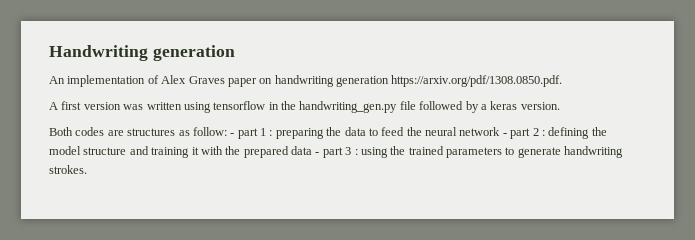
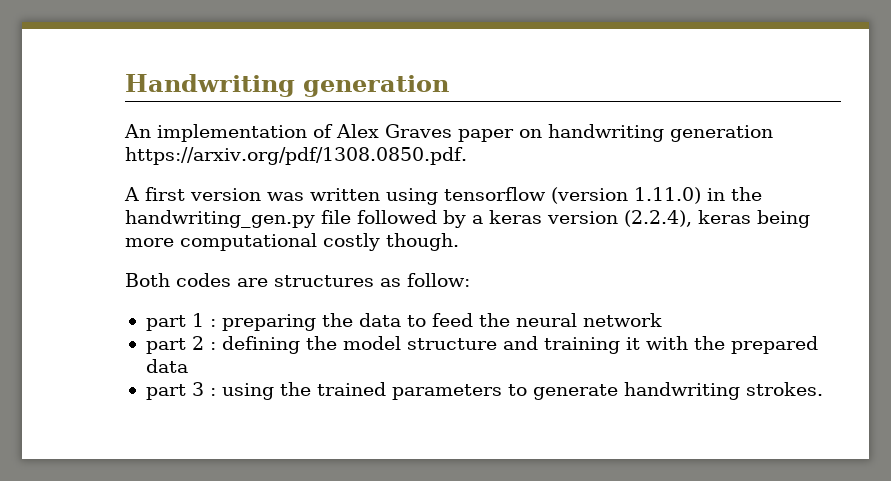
(266, 105) none -> [551,187,701,204] (version 1.11.0)
[520,102,560,110] version. -> [547,210,810,228] [125,233,459,251] version (2.2.4), keras being more computational costly though.
[230,133,235,136] - -> (470, 280) //
[502,133,507,136] - -> (662, 320) //
[315,152,320,155] - -> (188, 366) //

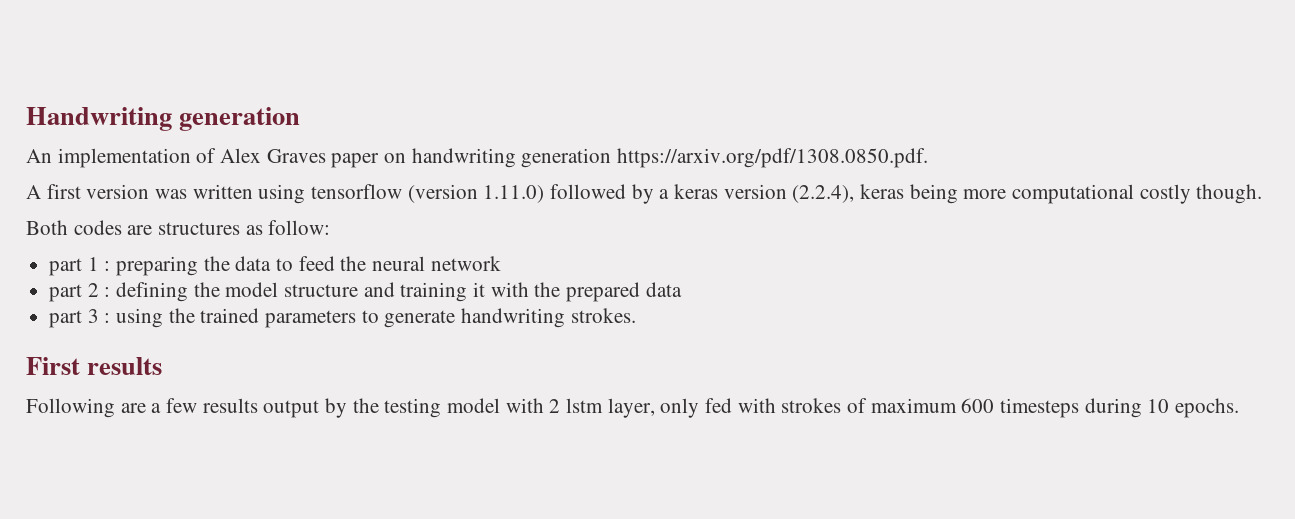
[707,187,762,201] [125,210,351,228] in the handwriting_gen.py file -> (545, 194) none
(823, 389) none -> [26,357,163,375] [26,398,1240,418] // First results // Following are a few results output by the testing model with 2 lstm layer, only fed with strokes of maximum 600 timesteps during 10 epochs.

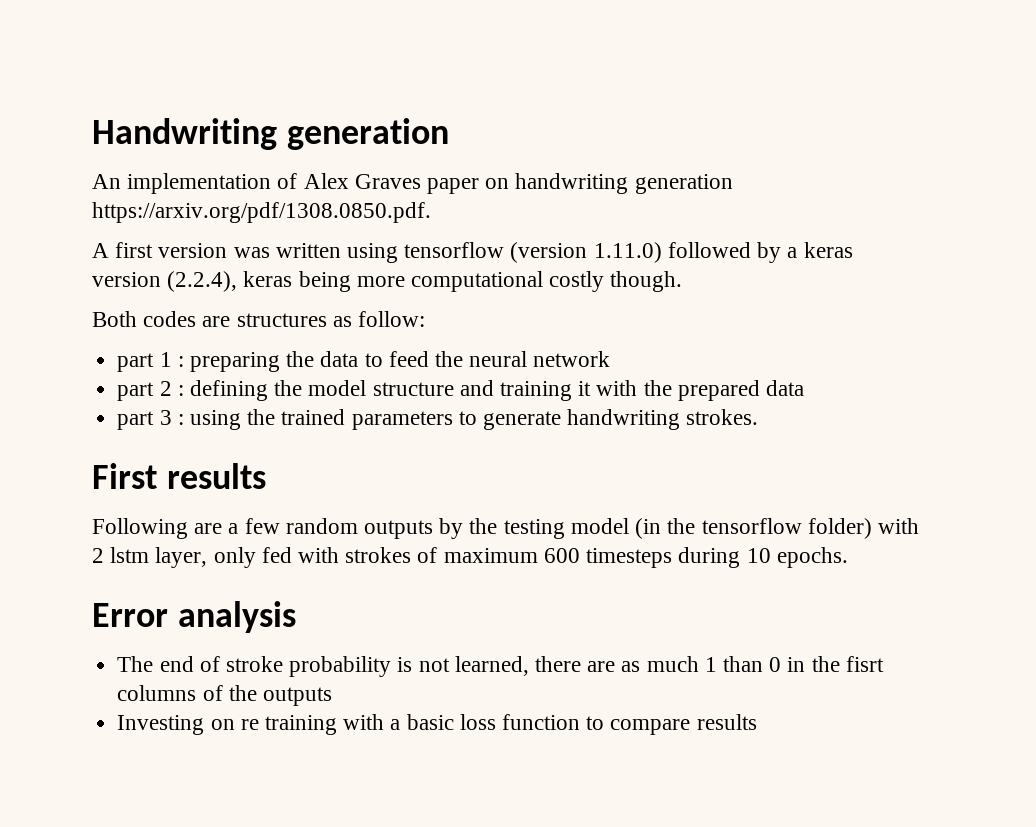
[202,398,320,418] results output -> [285,518,434,539] random outputs
(501, 405) none -> [635,518,872,539] (in the tensorflow folder)
(1240, 408) none -> [92,601,296,633] [117,656,884,677] [117,685,332,706] [117,714,757,735] // Error analysis // The end of stroke probability is not learned, there are as much 1 than 0 in the fisrt columns of the outputs // Investing on re training with a basic loss function to compare results

